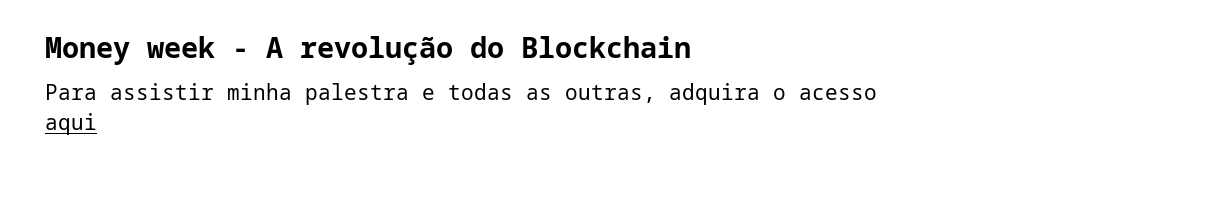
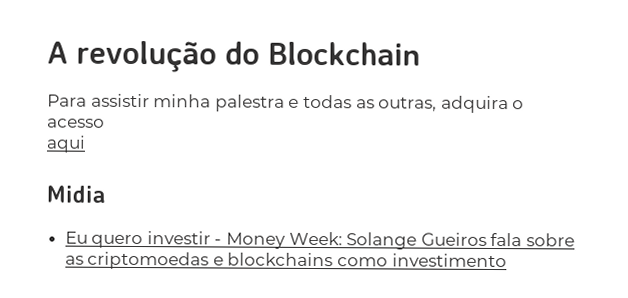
[45,36,249,65] Money week - -> (47, 52) none
(97, 124) none -> [46,185,106,203] [64,231,576,250] [64,251,507,270] // Midia // Eu quero investir - Money Week: Solange Gueiros fala sobre as criptomoedas e blockchains como investimento

